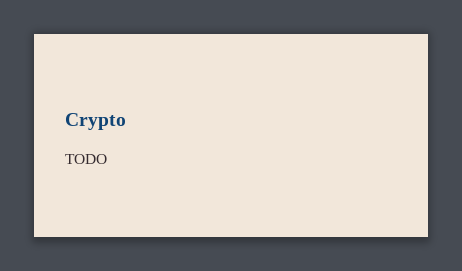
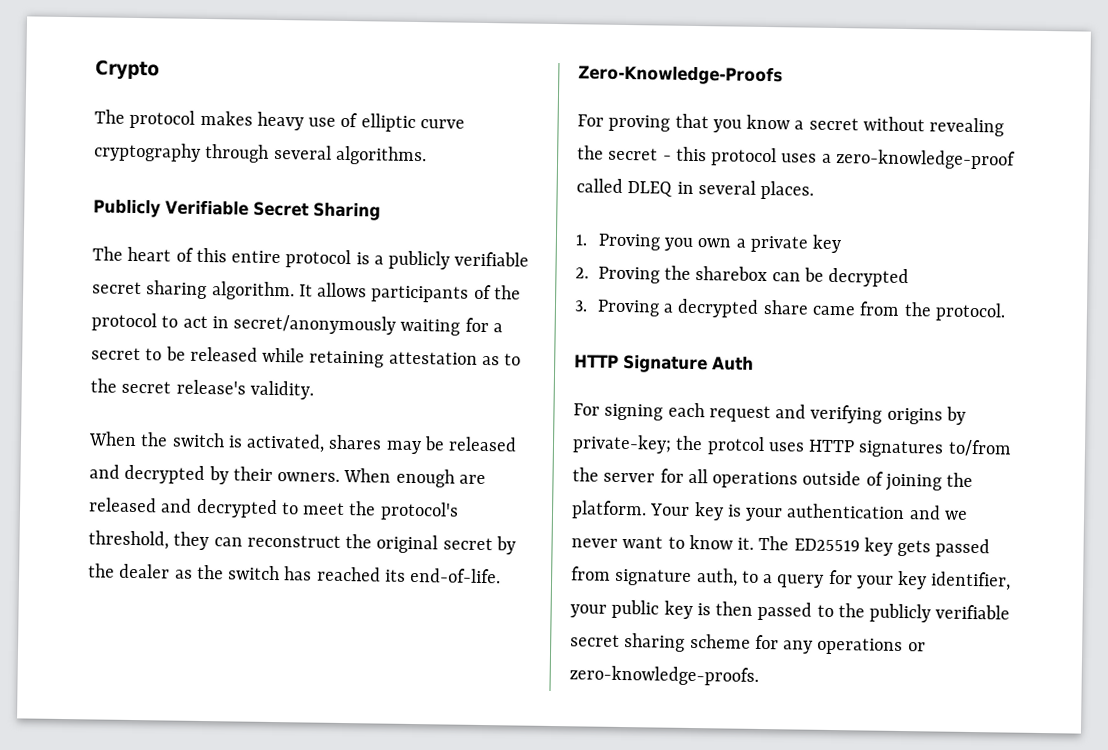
[65,154,107,164] TODO -> [94,109,465,132] [94,142,427,166] [93,199,381,221] [92,246,530,270] [92,280,521,303] [91,312,503,336] [91,346,522,368] [90,378,314,400] [88,431,518,455] [89,464,486,488] [89,497,459,521] [88,530,516,555] [88,563,502,584] [578,65,783,86] [577,113,1005,137] [577,145,1016,170] [576,178,815,200] [575,233,843,254] [575,265,910,288] [574,298,1006,322] [574,354,754,374] [573,402,966,425] [572,434,1012,458] [572,467,974,492] [571,500,968,522] [571,534,991,558] [571,566,1012,591] [570,599,1011,623] [570,633,926,656] [569,665,759,686] The protocol makes heavy use of elliptic curve cryptography through several algorithms. // Publicly Verifiable Secret Sharing // The heart of this entire protocol is a publicly verifiable secret sharing algorithm. It allows participants of the protocol to act in secret/anonymously waiting for a secret to be released while retaining attestation as to the secret release's validity. // When the switch is activated, shares may be released and decrypted by their owners. When enough are released and decrypted to meet the protocol's threshold, they can reconstruct the original secret by the dealer as the switch has reached its end-of-life. // Zero-Knowledge-Proofs // For proving that you know a secret without revealing the secret - this protocol uses a zero-knowledge-proof called DLEQ in several places. // 1. Proving you own a private key // 2. Proving the sharebox can be decrypted // 3. Proving a decrypted share came from the protocol. // HTTP Signature Auth // For signing each request and verifying origins by private-key; the protcol uses HTTP signatures to/from the server for all operations outside of joining the platform. Your key is your authentication and we never want to know it. The ED25519 key gets passed from signature auth, to a query for your key identifier, your public key is then passed to the publicly verifiable secret sharing scheme for any operations or zero-knowledge-proofs.

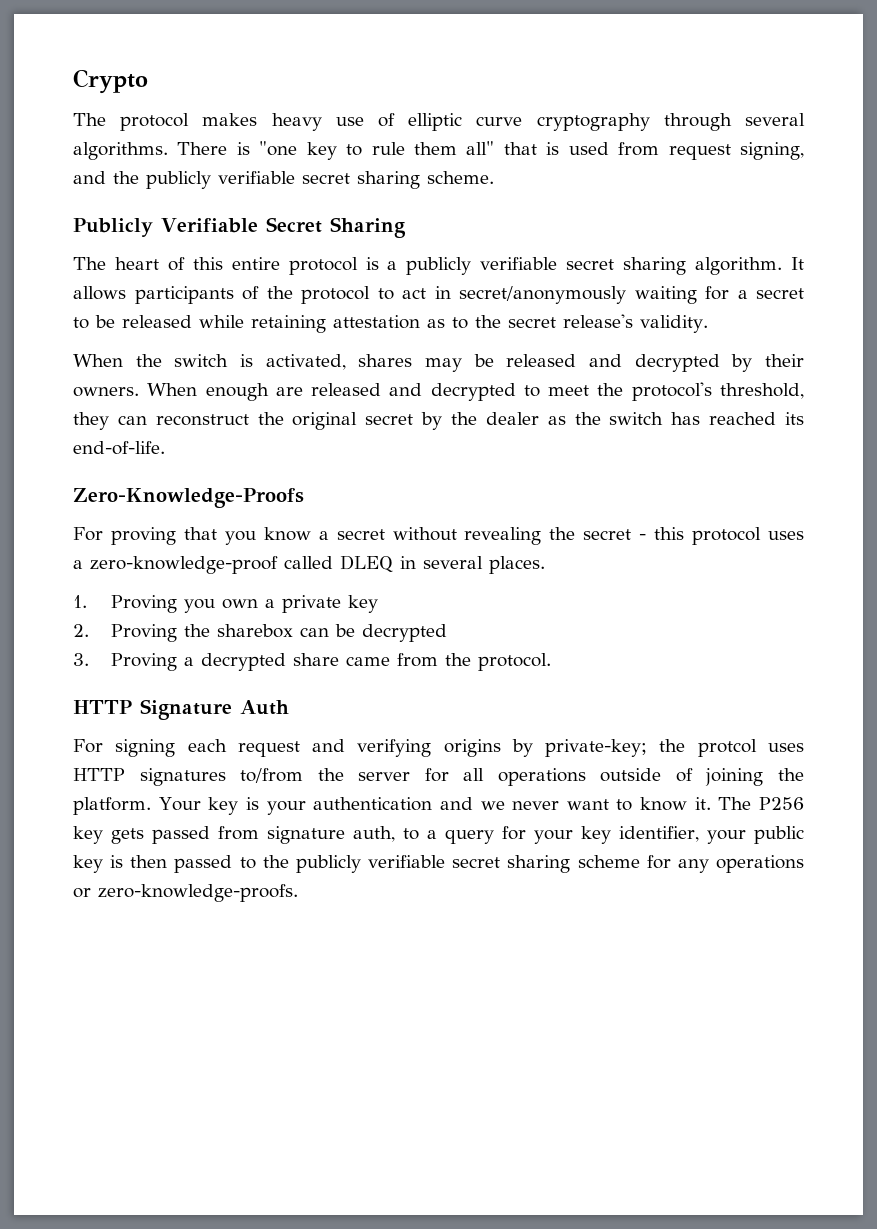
(427, 155) none -> [177,141,805,160] [73,171,494,189] There is "one key to rule them all" that is used from request signing, and the publicly verifiable secret sharing scheme.
[793,538,860,552] ED25519 -> [758,797,804,810] P256

